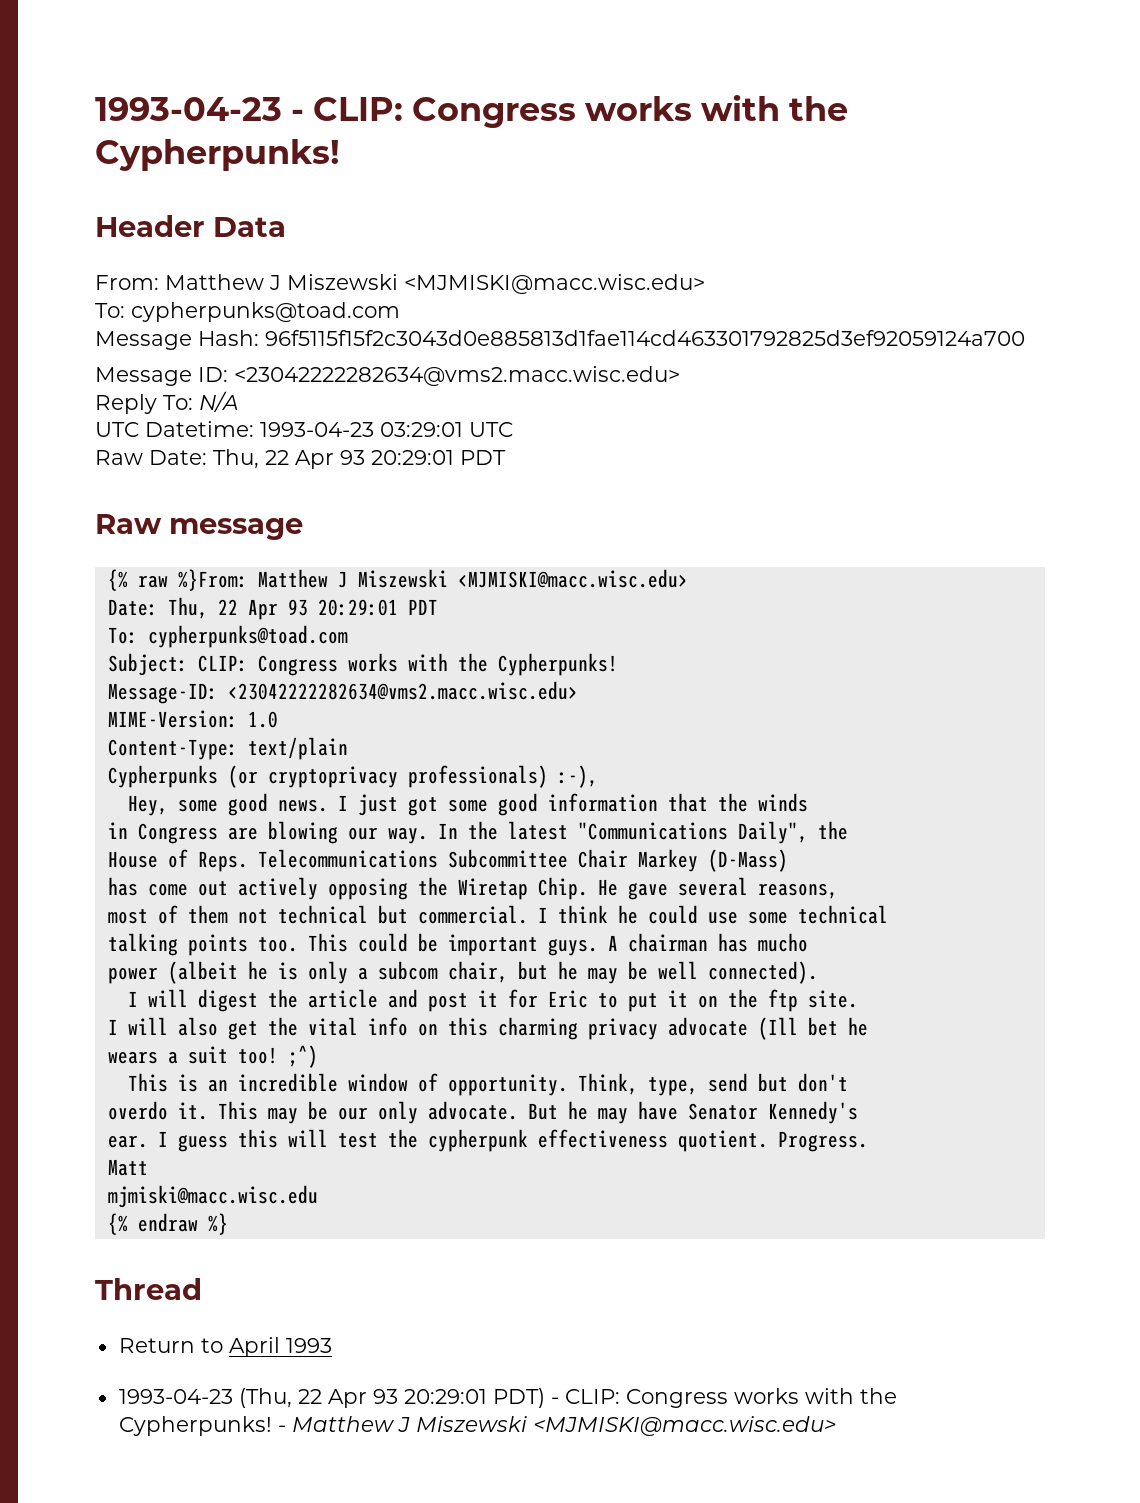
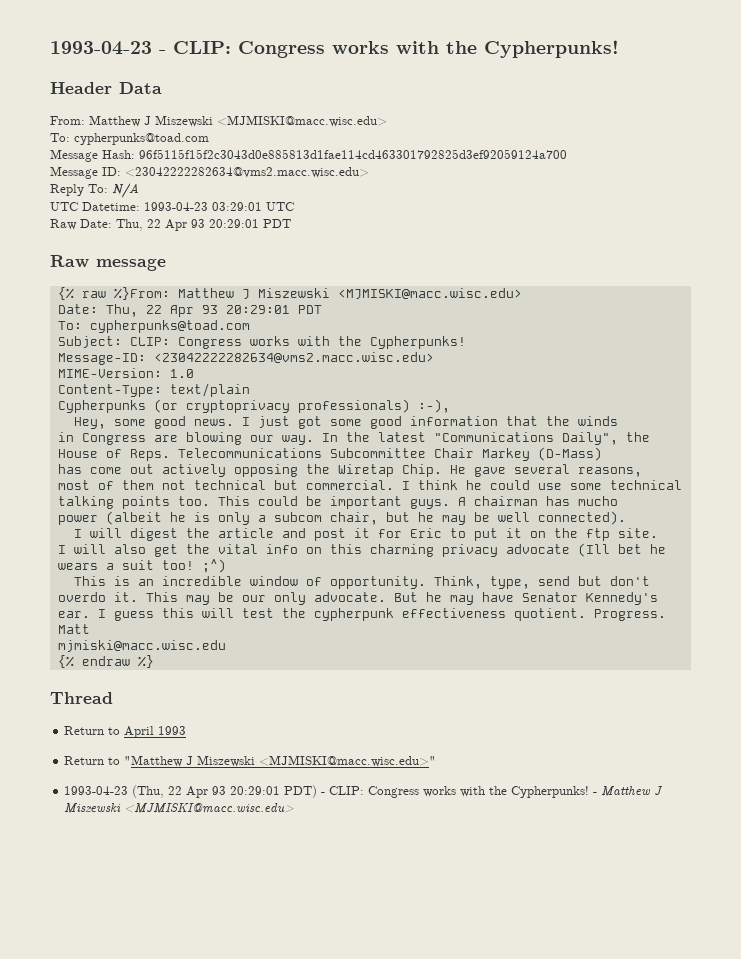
(332, 1345) none -> [64,755,437,767] // Return to "Matthew J Miszewski <MJMISKI@macc.wisc.edu>"

